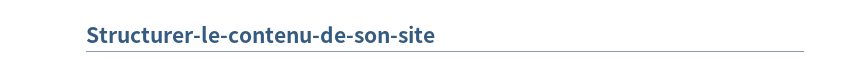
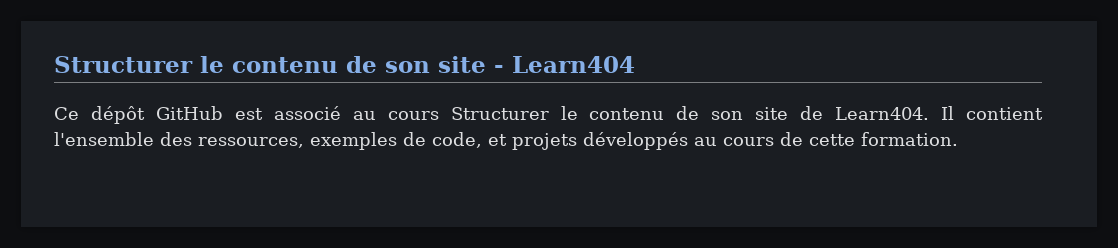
[86,25,435,43] Structurer-le-contenu-de-son-site -> [54,56,635,73] [54,106,1043,124] [54,132,958,150] Structurer le contenu de son site - Learn404 // Ce dépôt GitHub est associé au cours Structurer le contenu de son site de Learn404. Il contient l'ensemble des ressources, exemples de code, et projets développés au cours de cette formation.

